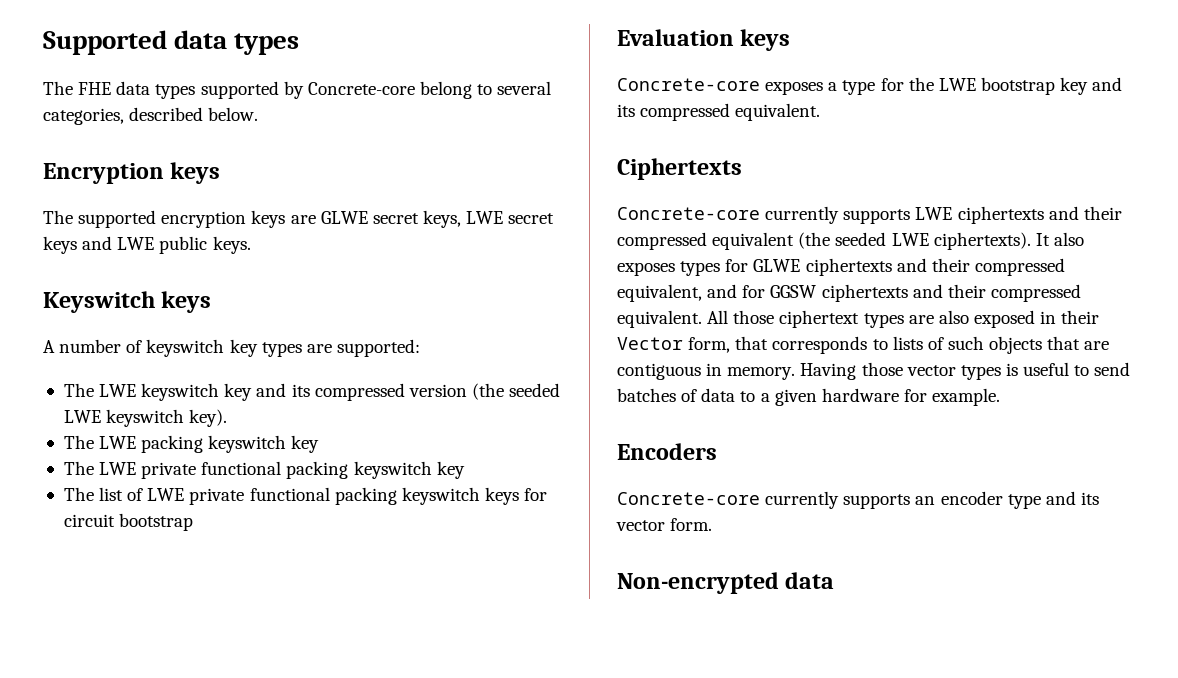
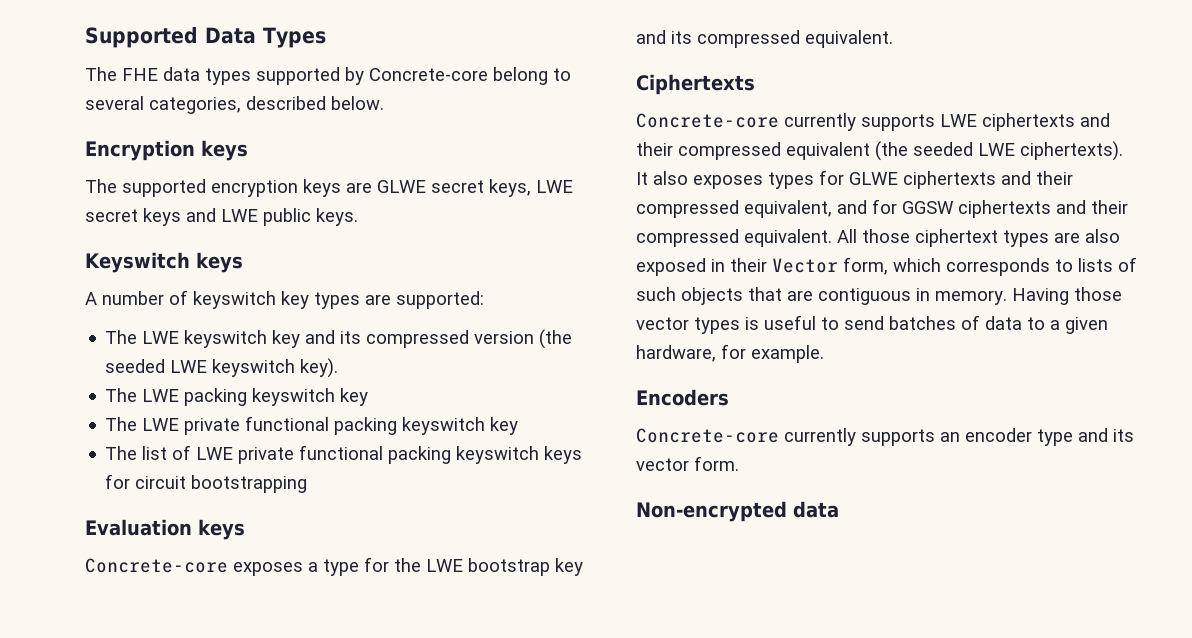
[174,30,300,55] data types -> [205,27,326,48] Data Types
[119,513,194,531] bootstrap -> [191,475,308,493] bootstrapping
[735,336,769,350] that -> [893,258,941,272] which
[821,388,899,402] hardware -> [636,345,716,362] hardware,

